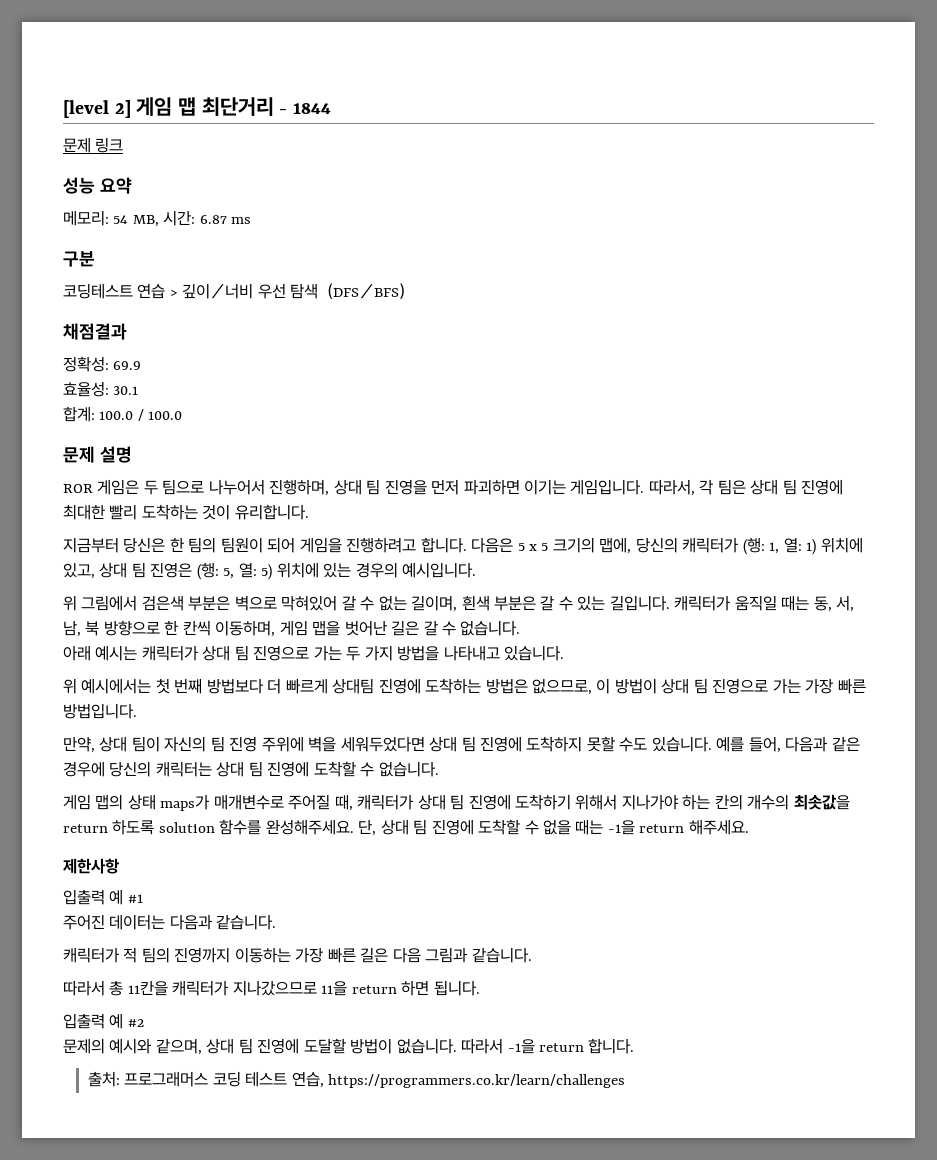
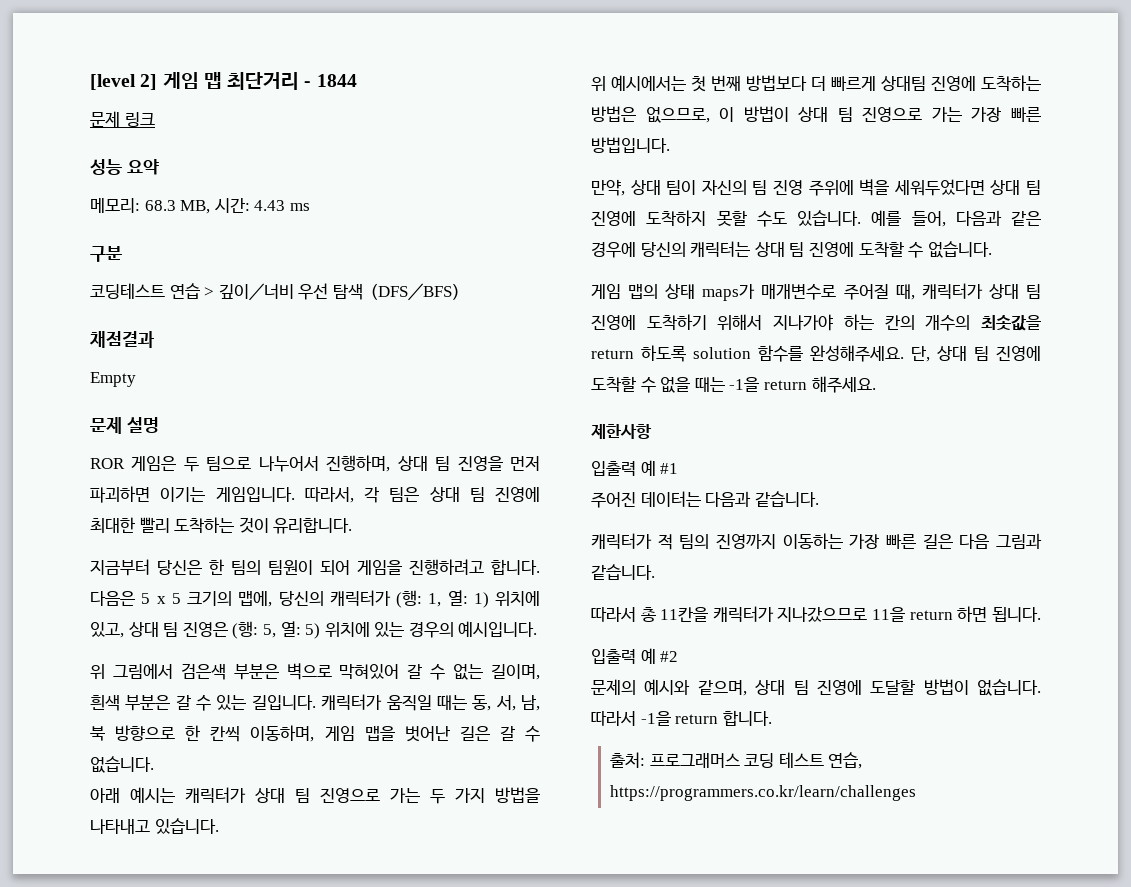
[113,215,129,224] 54 -> [144,200,176,211] 68.3
[199,215,227,224] 6.87 -> [254,200,286,211] 4.43
[63,356,142,372] [63,381,139,397] [63,406,183,422] 정확성: 69.9 // 효율성: 30.1 // 합계: 100.0 / 100.0 -> [90,372,136,387] Empty

